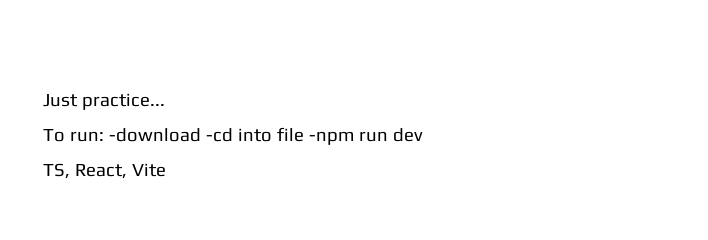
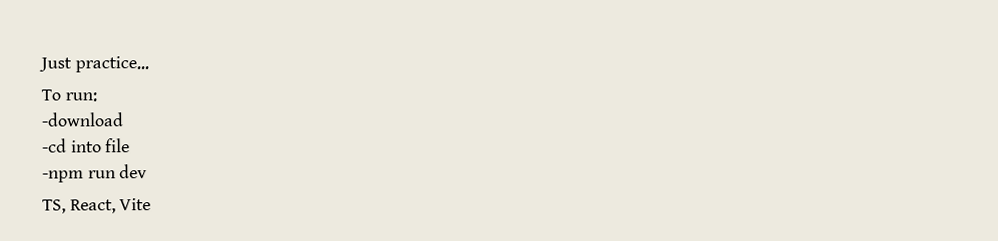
(104, 136) none -> (97, 97) //
(201, 135) none -> (124, 119) //
(304, 134) none -> (131, 145) //

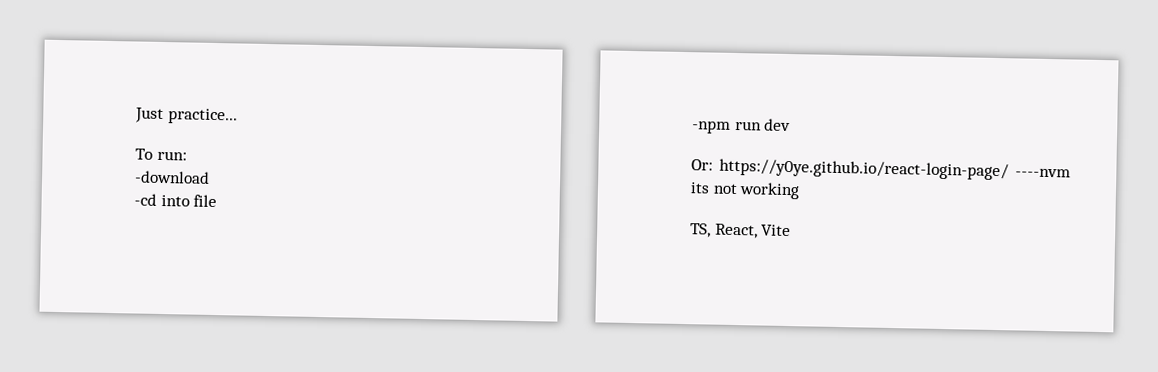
(148, 171) none -> [691,158,1071,181] [690,182,801,200] // Or: https://y0ye.github.io/react-login-page/ ----nvm its not working

